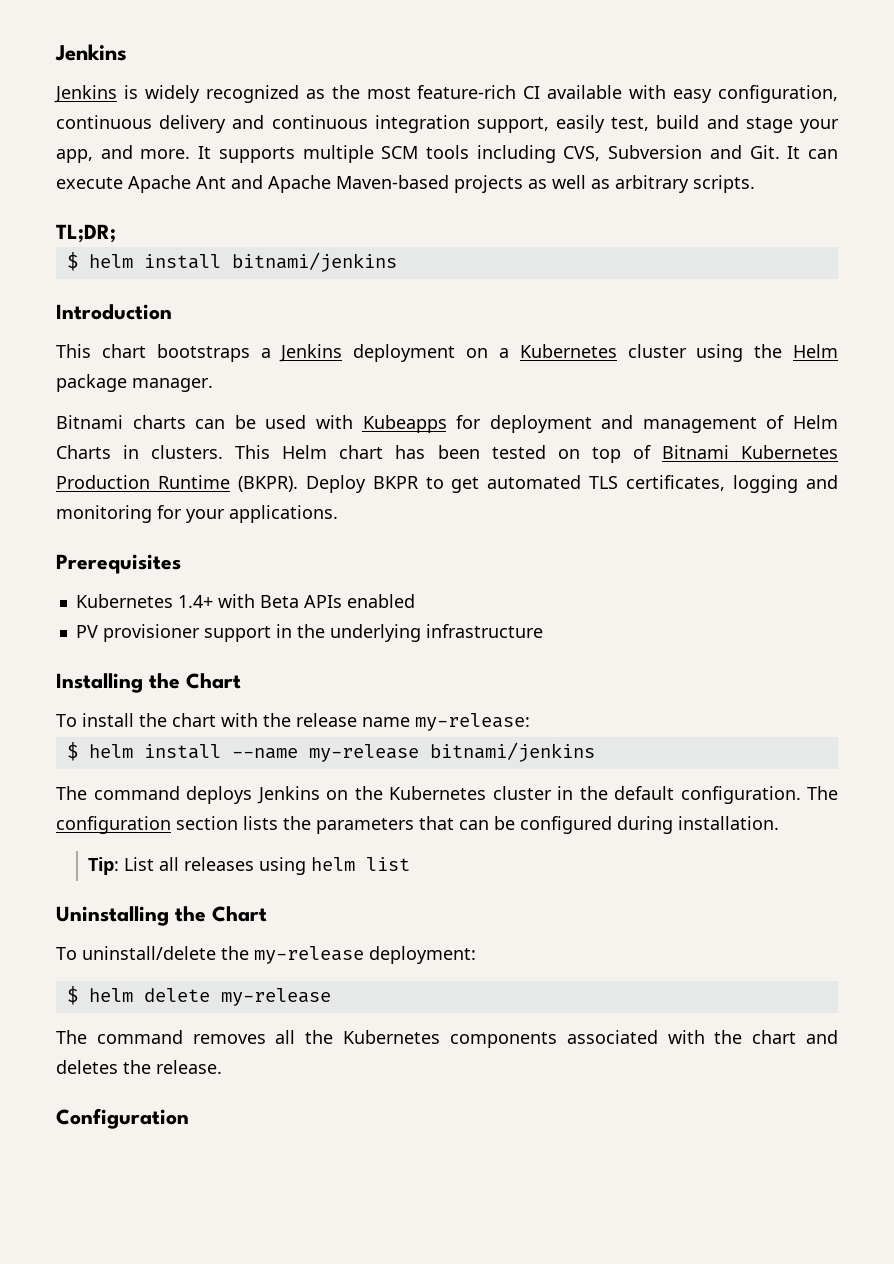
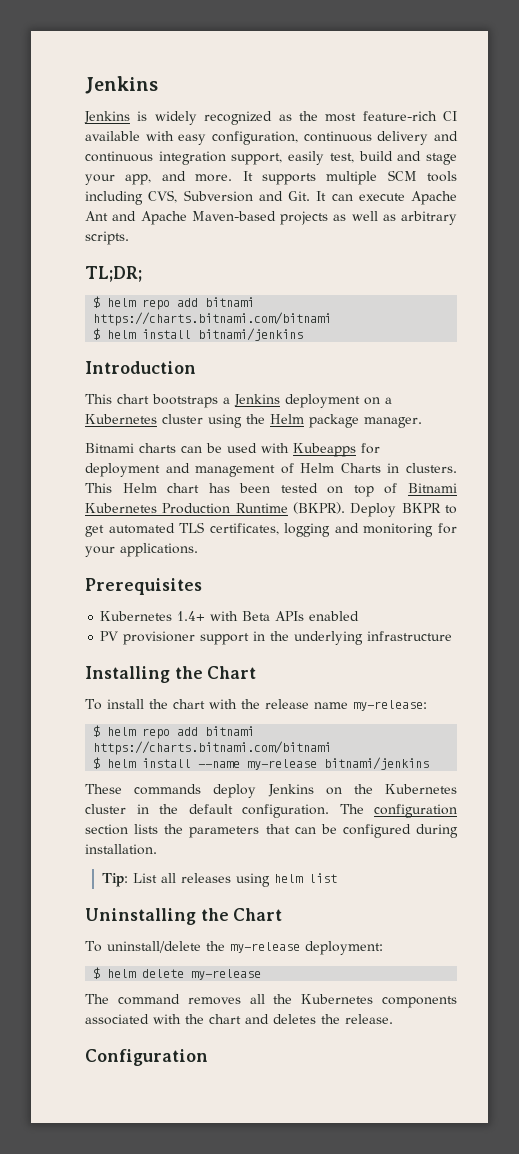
(116, 233) none -> [93,296,255,310] [93,312,332,326] // $ helm repo add bitnami https://charts.bitnami.com/bitnami
(530, 722) none -> [93,725,255,739] [93,741,332,755] // $ helm repo add bitnami https://charts.bitnami.com/bitnami
[56,786,252,804] The command deploys -> [85,784,257,798] These commands deploy

